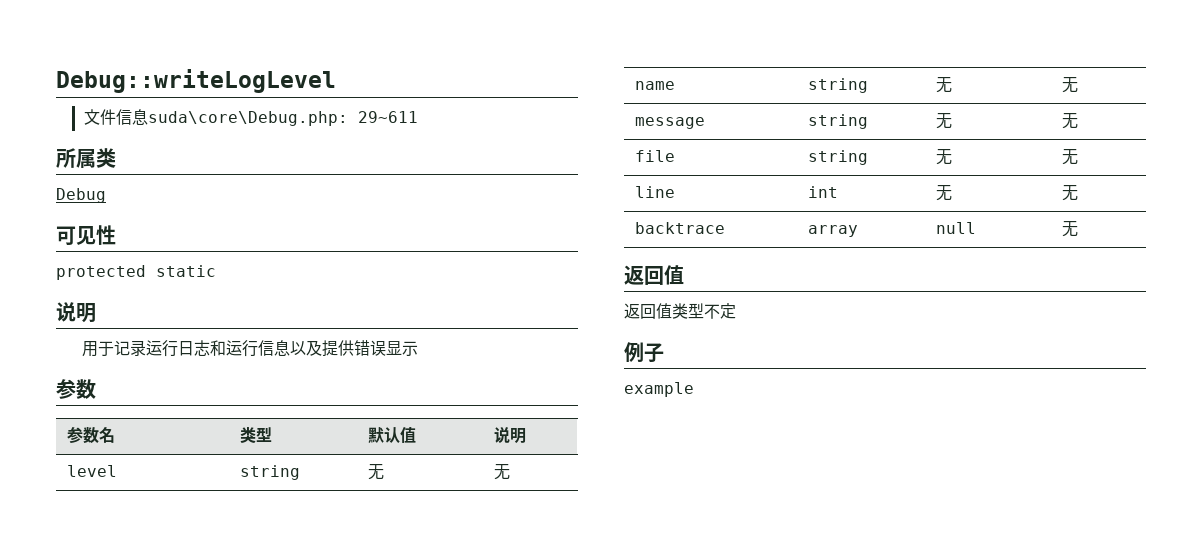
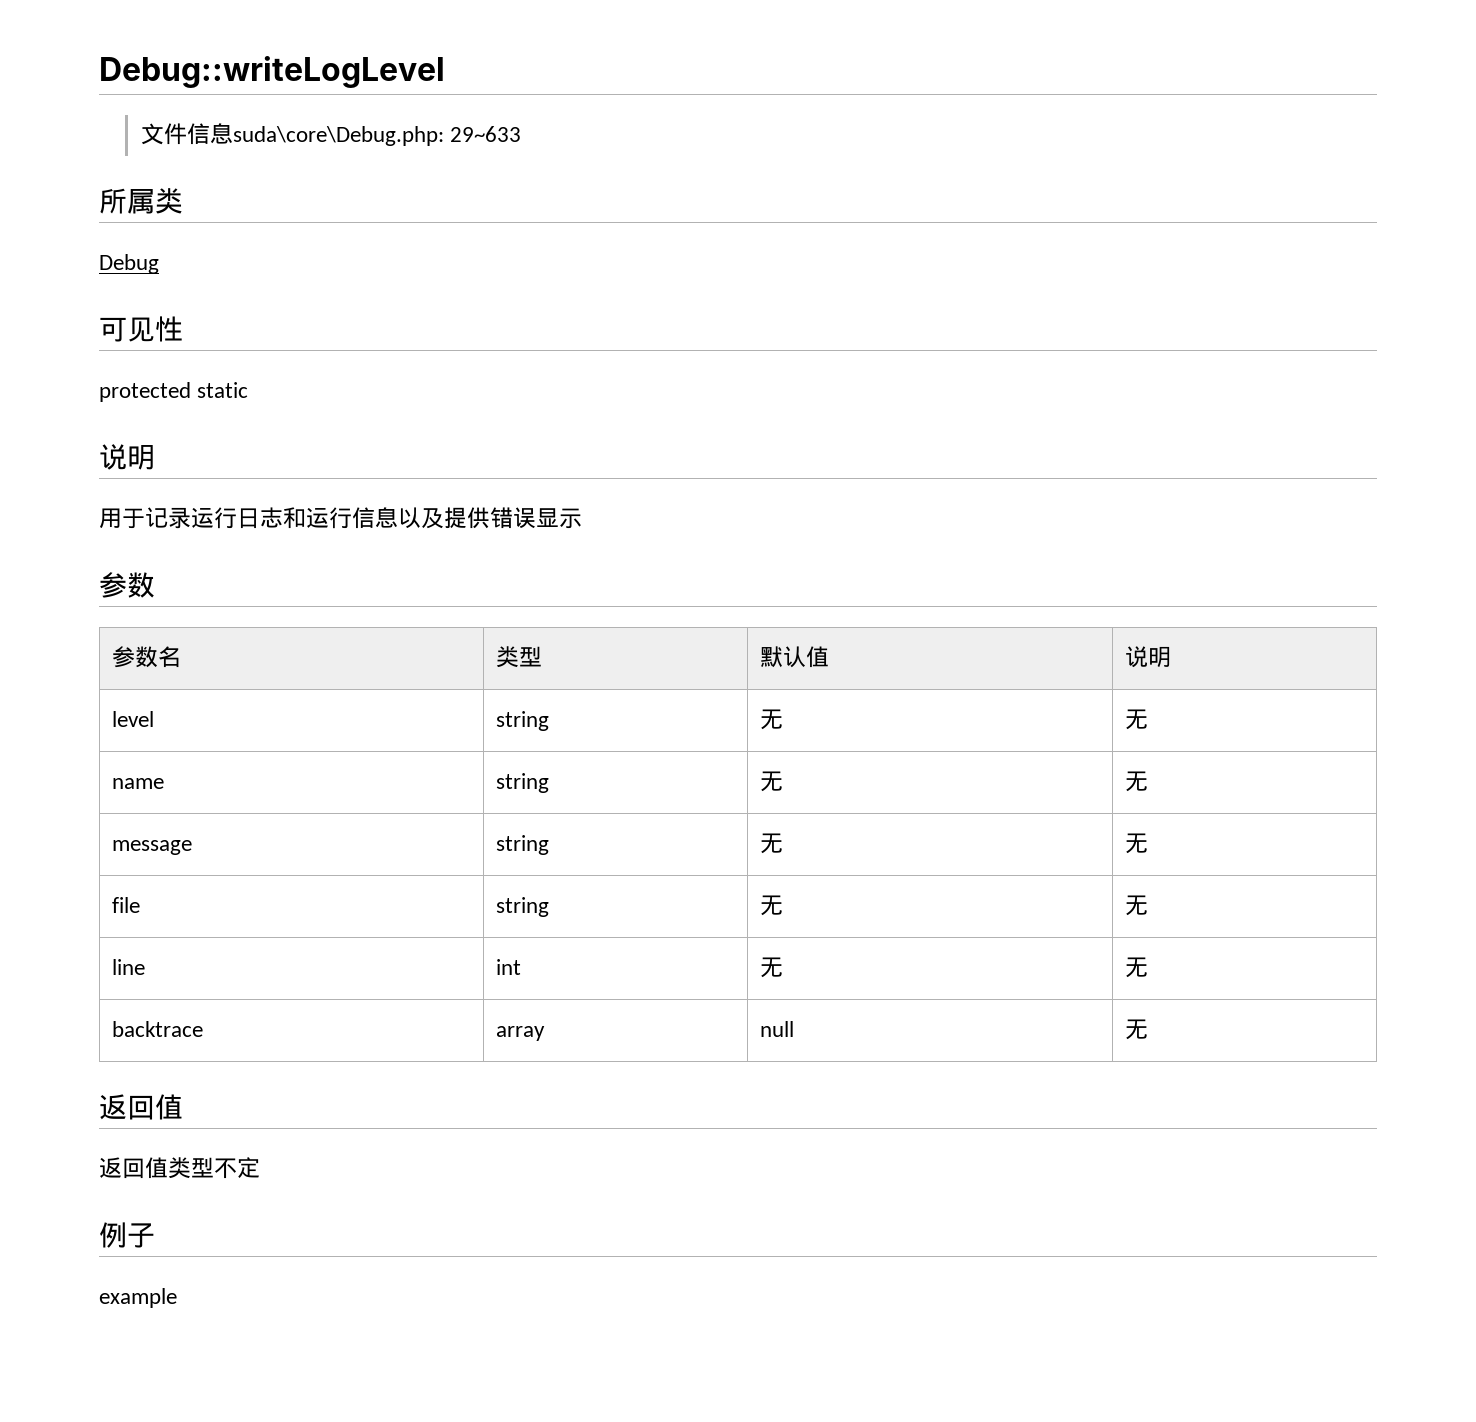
[357,111,418,123] 29~611 -> [450,126,522,142] 29~633

